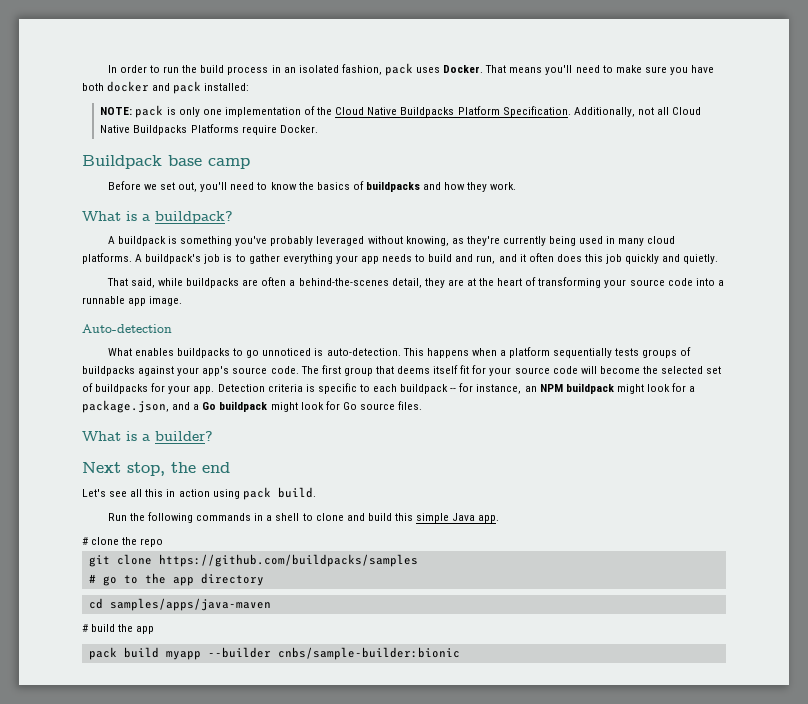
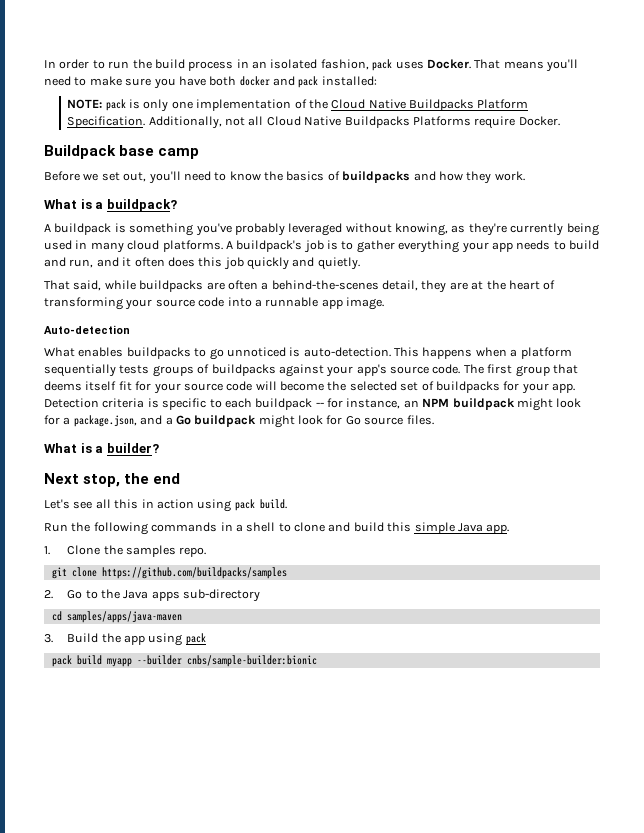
[82,537,164,547] [88,554,418,567] [88,573,264,586] # clone the repo // git clone https://github.com/buildpacks/samples // # go to the app directory -> [44,545,207,557] [51,567,287,579] [44,589,261,602] 1. Clone the samples repo. // git clone https://github.com/buildpacks/samples // 2. Go to the Java apps sub-directory
[82,624,155,634] # build the app -> [44,633,206,646] 3. Build the app using pack

